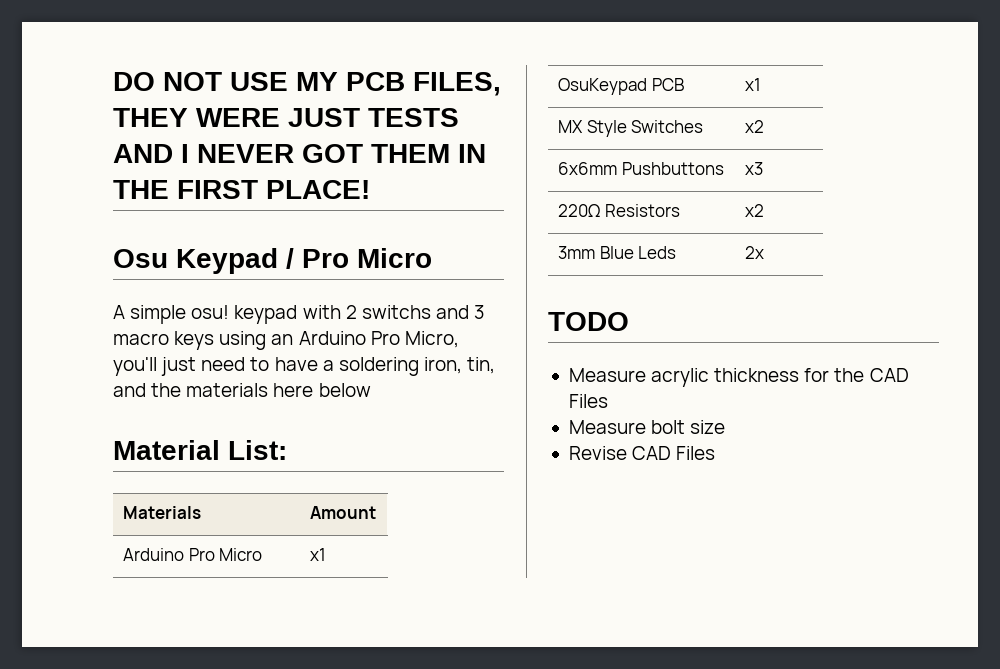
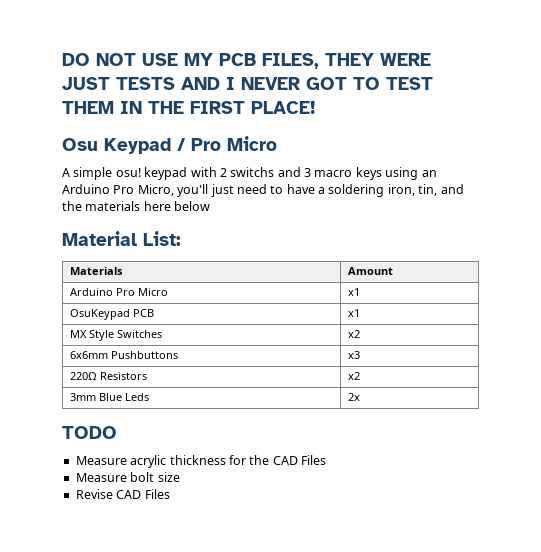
(363, 153) none -> [353,77,433,90] TO TEST

